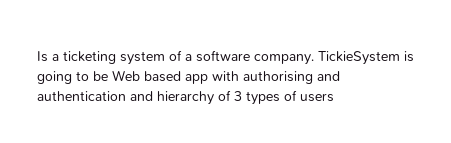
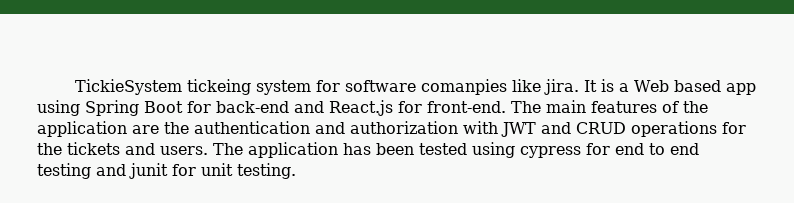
[37,50,414,65] [37,70,340,84] [37,90,334,105] Is a ticketing system of a software company. TickieSystem is going to be Web based app with authorising and authentication and hierarchy of 3 types of users -> [75,79,757,95] [37,100,708,116] [37,121,746,137] [37,142,699,158] [37,163,296,179] TickieSystem tickeing system for software comanpies like jira. It is a Web based app using Spring Boot for back-end and React.js for front-end. The main features of the application are the authentication and authorization with JWT and CRUD operations for the tickets and users. The application has been tested using cypress for end to end testing and junit for unit testing.

